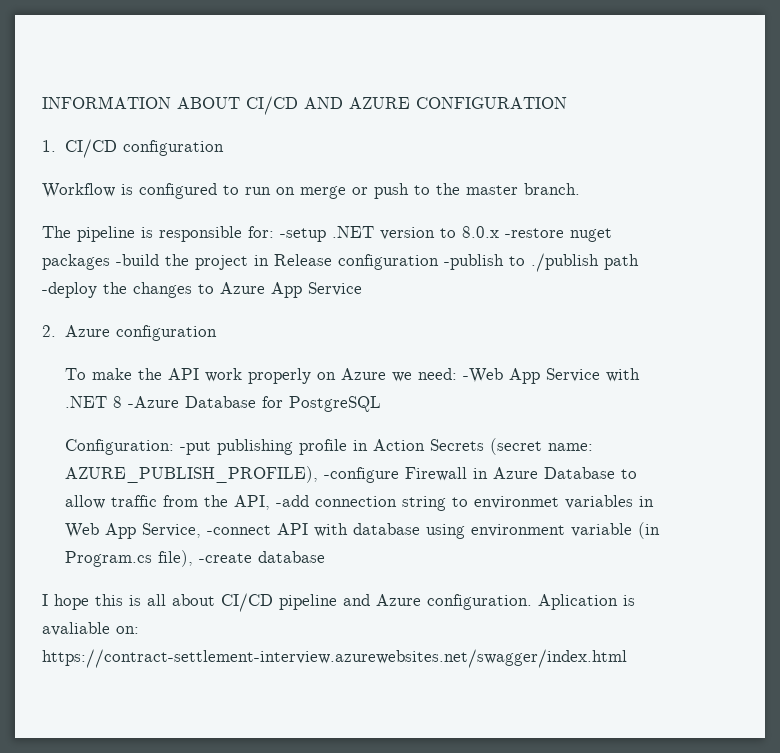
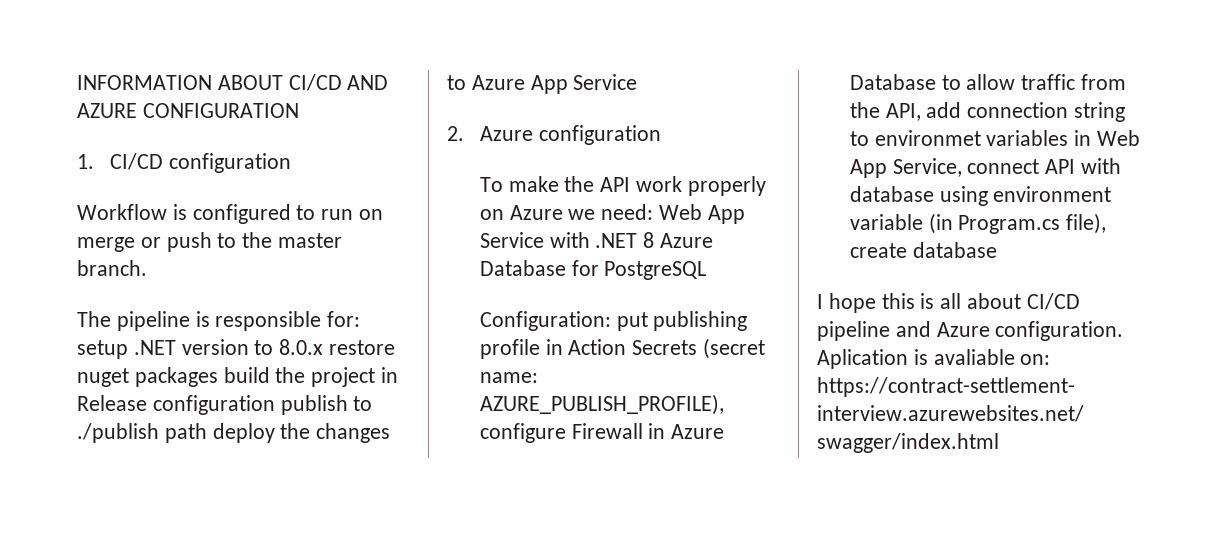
[280,228,326,242] -setup -> [77,340,128,359] setup
[505,228,564,238] -restore -> [329,340,396,355] restore
[116,254,159,266] -build -> [223,367,270,383] build
[444,254,504,270] -publish -> [280,395,348,415] publish
[42,282,97,298] -deploy -> [212,423,275,443] deploy
[463,368,504,383] -Web -> [658,204,702,220] Web
[128,396,180,408] -Azure -> [659,233,713,248] Azure
[180,441,212,455] -put -> [616,312,648,331] put
[324,467,400,483] -configure -> [479,423,566,443] configure
[276,495,310,507] -add -> [926,102,962,118] add
[207,525,272,535] -connect -> [967,159,1040,174] connect
[199,553,253,563] -create -> [849,243,907,258] create

